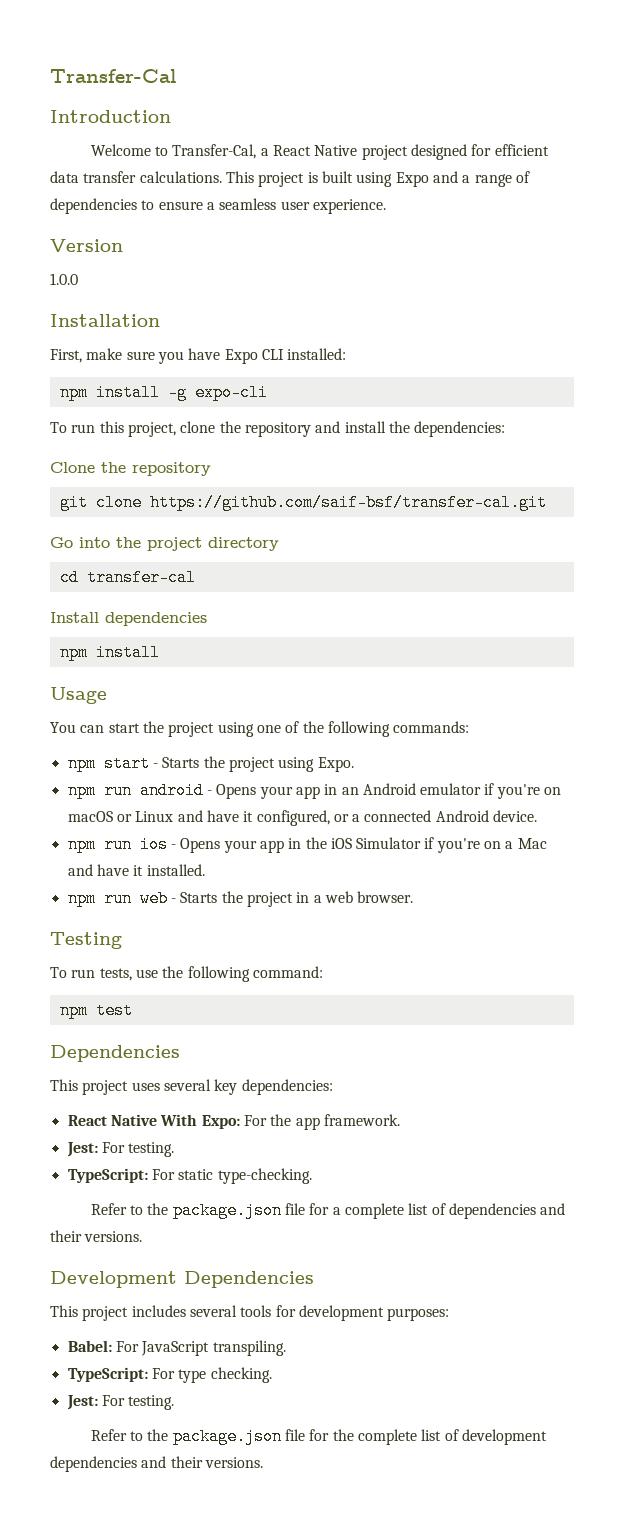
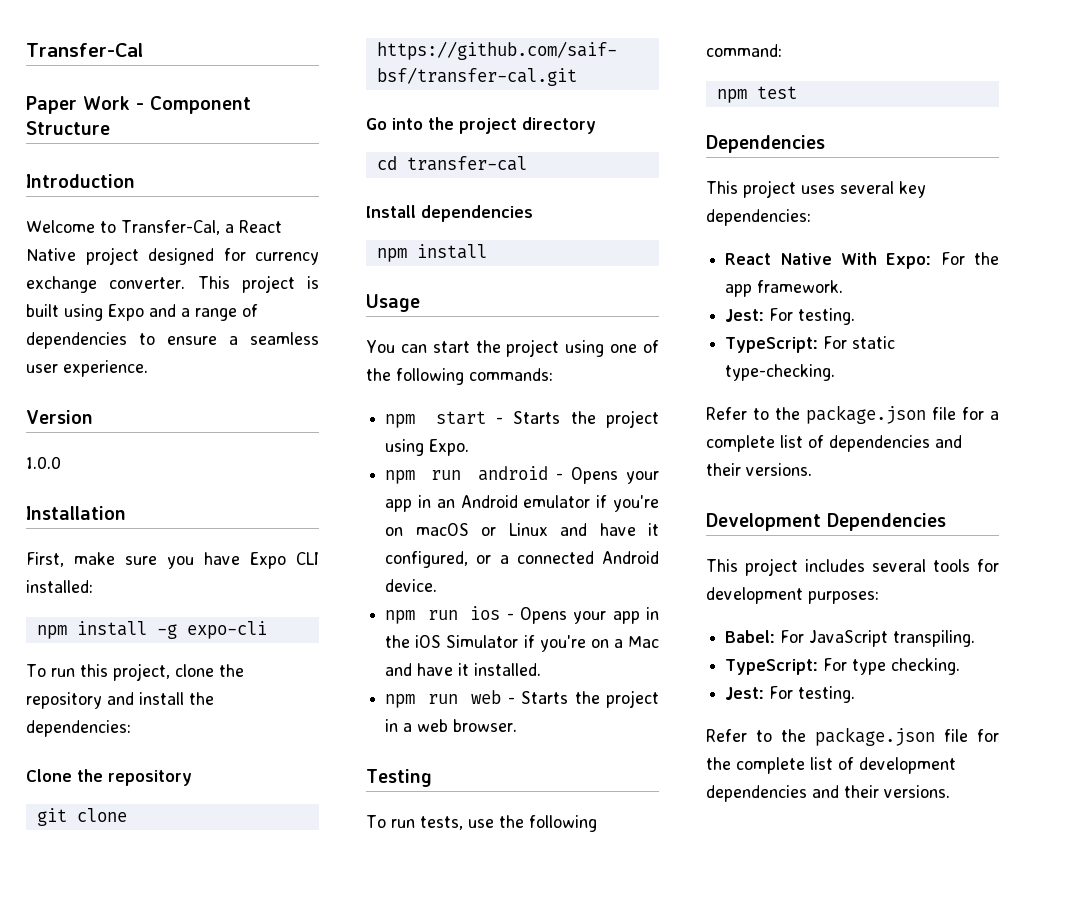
(177, 76) none -> [26,96,251,114] [26,121,110,135] // Paper Work - Component Structure
[494,144,549,156] [50,171,222,183] efficient data transfer calculations. -> [255,252,319,265] [26,276,186,293] currency exchange converter.

